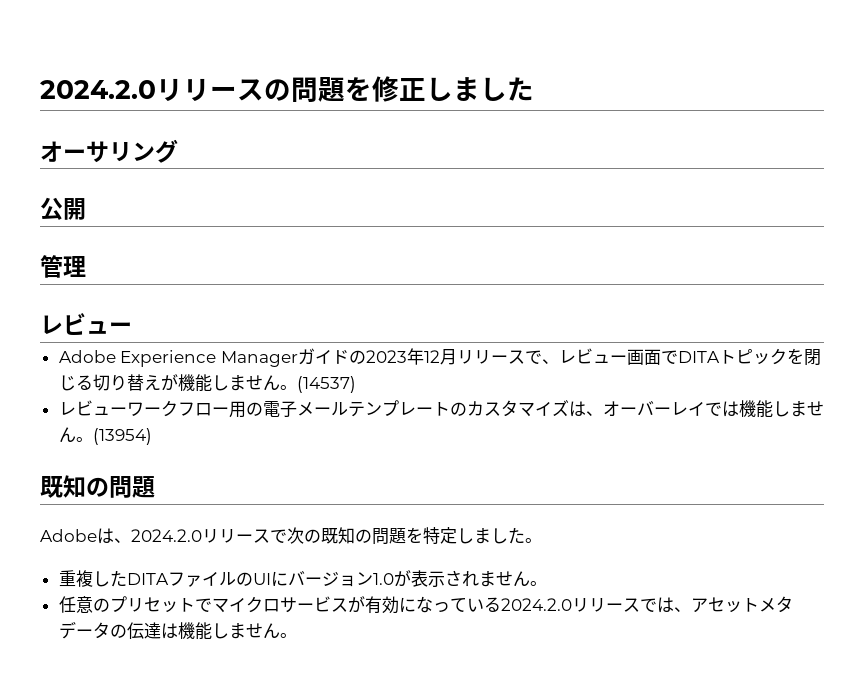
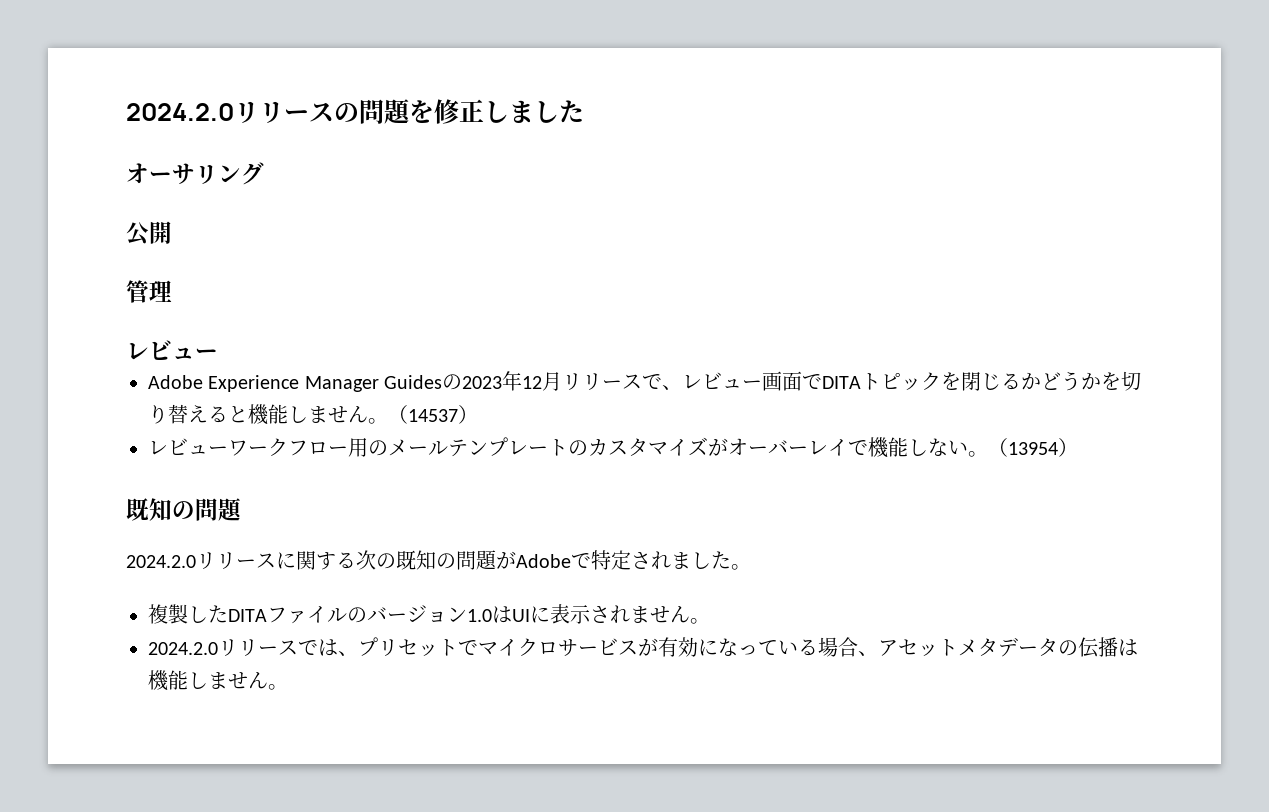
[297,348,349,365] ガイド -> [384,375,443,389] Guides
(93, 382) none -> [1021,371,1122,391] かどうかを
[160,374,356,393] が機能しません。(14537) -> [208,404,478,425] ると機能しません。（14537）
[262,401,297,418] 電子 -> (388, 448) none
[568,401,603,417] は、 -> [708,438,728,456] が
[721,400,824,418] [58,427,152,445] は機能しません。(13954) -> [868,437,1078,458] 機能しない。（13954）
[40,528,287,544] Adobeは、2024.2.0リリースで -> [126,551,356,570] 2024.2.0リリースに関する
[406,527,474,544] を特定し -> [496,550,671,570] がAdobeで特定され
[58,570,93,587] 重複 -> [148,604,188,624] 複製
[252,571,288,587] UIに -> (367, 615) none
[393,570,411,587] が -> [492,606,550,623] はUIに
[58,596,110,613] 任意の -> [148,639,358,656] 2024.2.0リリースでは、
[500,597,674,613] 2024.2.0リリースでは -> [818,637,858,657] 場合
[143,622,161,639] 達 -> [1098,637,1118,657] 播

